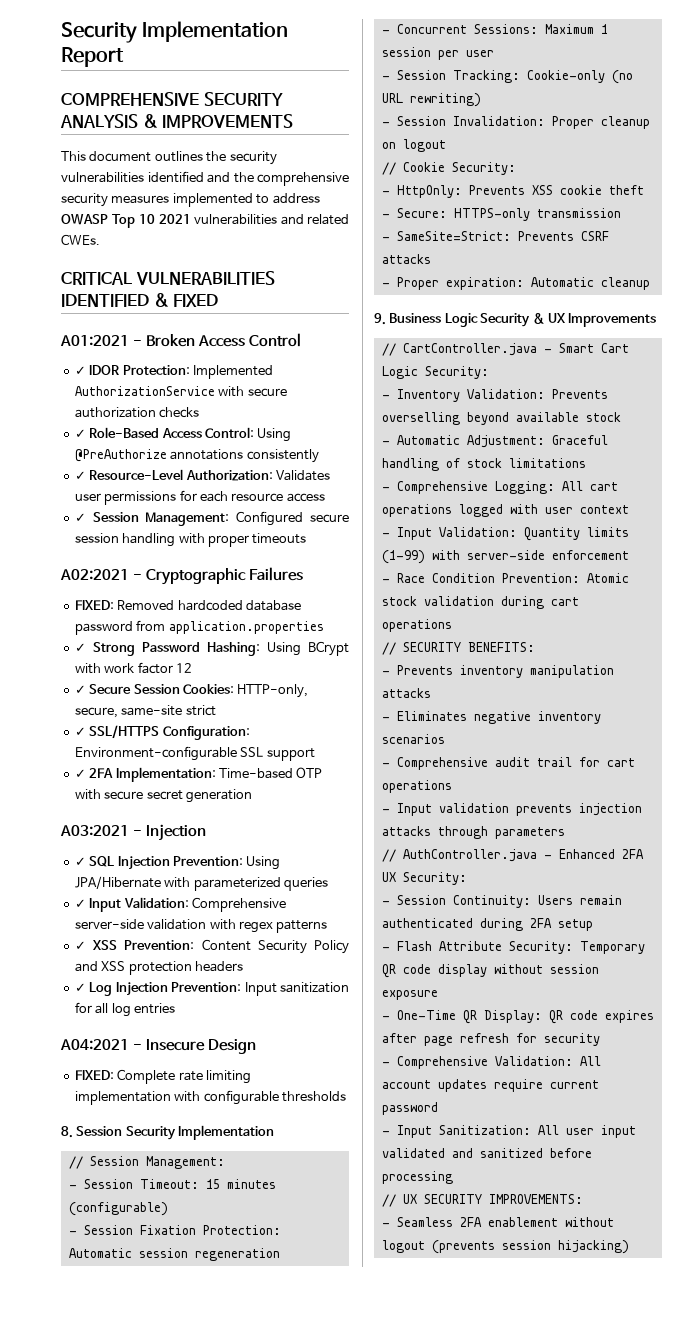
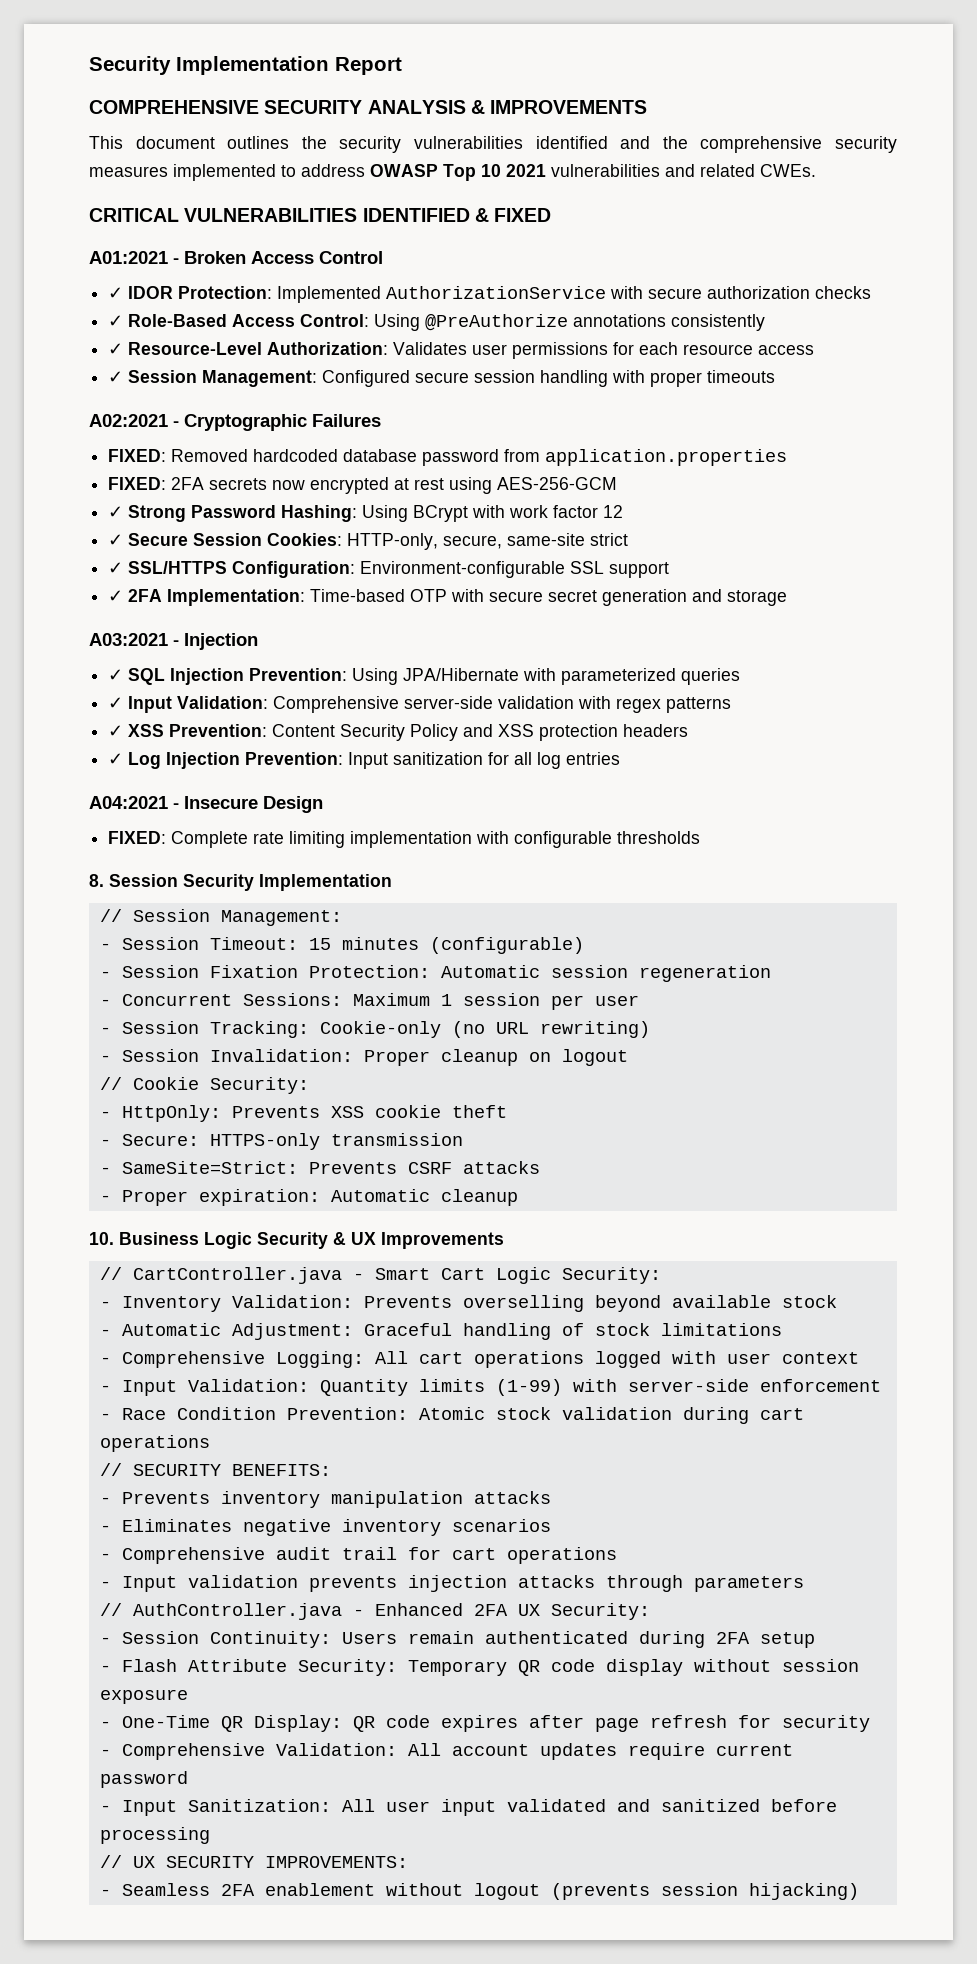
(324, 627) none -> [108,477,618,494] // FIXED: 2FA secrets now encrypted at rest using AES-256-GCM
(252, 796) none -> [692,589,788,606] and storage
[374,313,386,325] 9. -> [89,1232,114,1245] 10.

